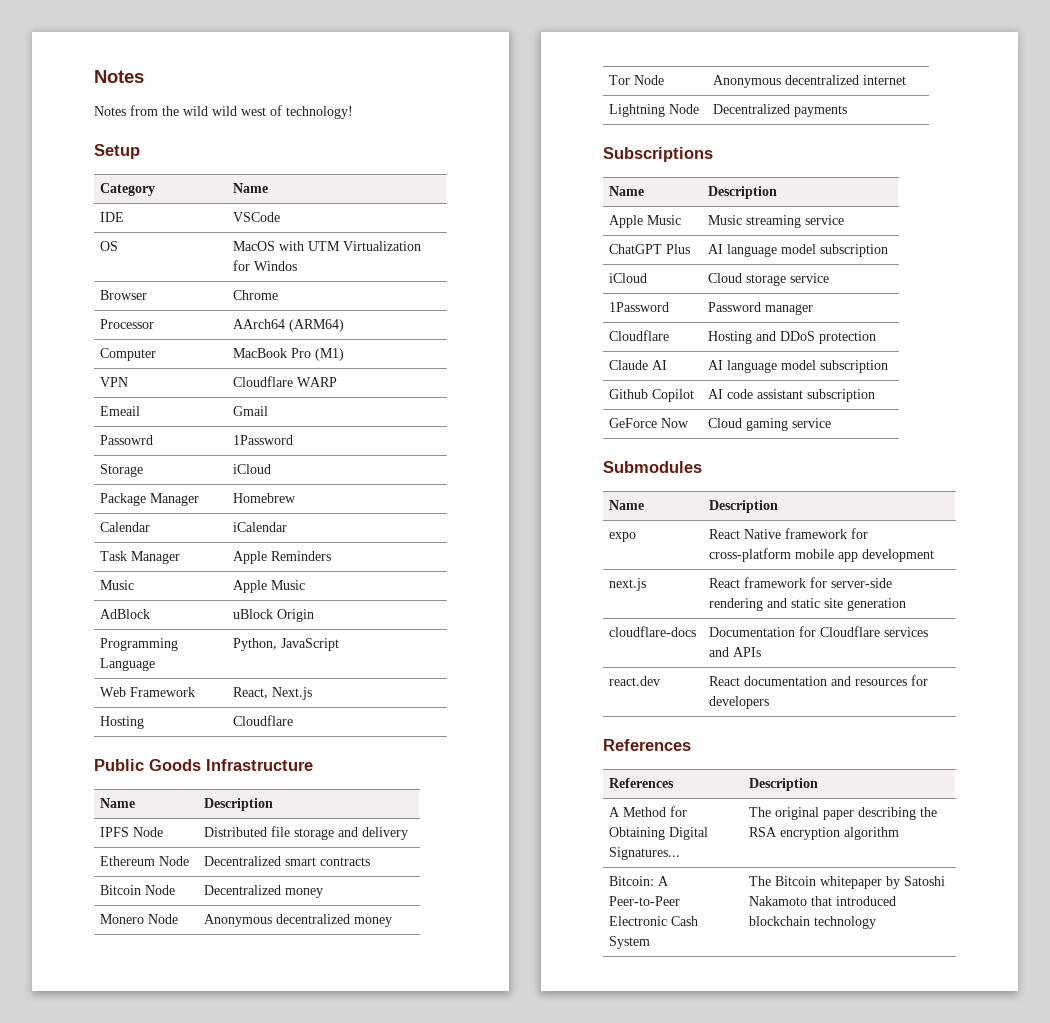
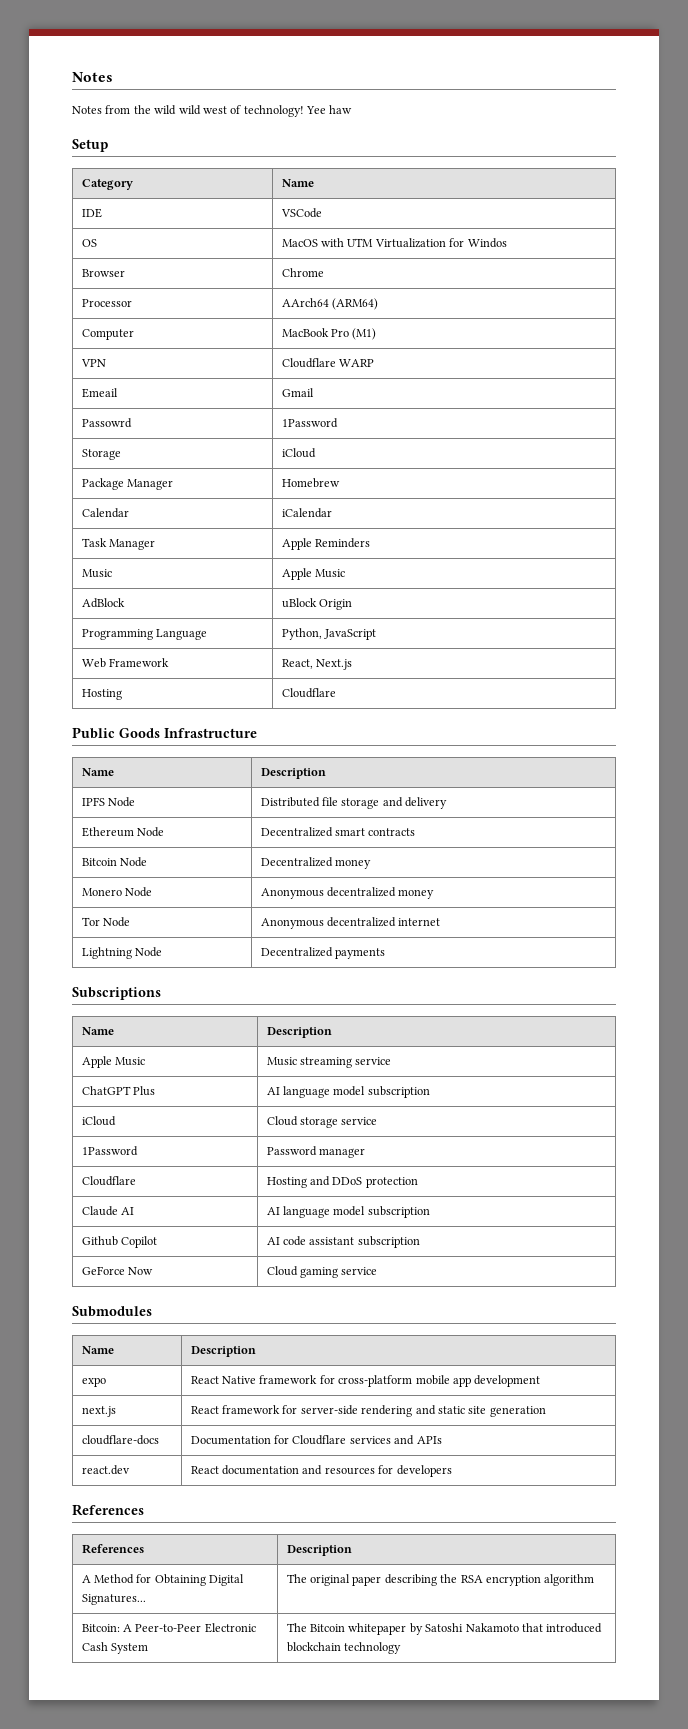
(353, 112) none -> [306,105,353,114] Yee haw

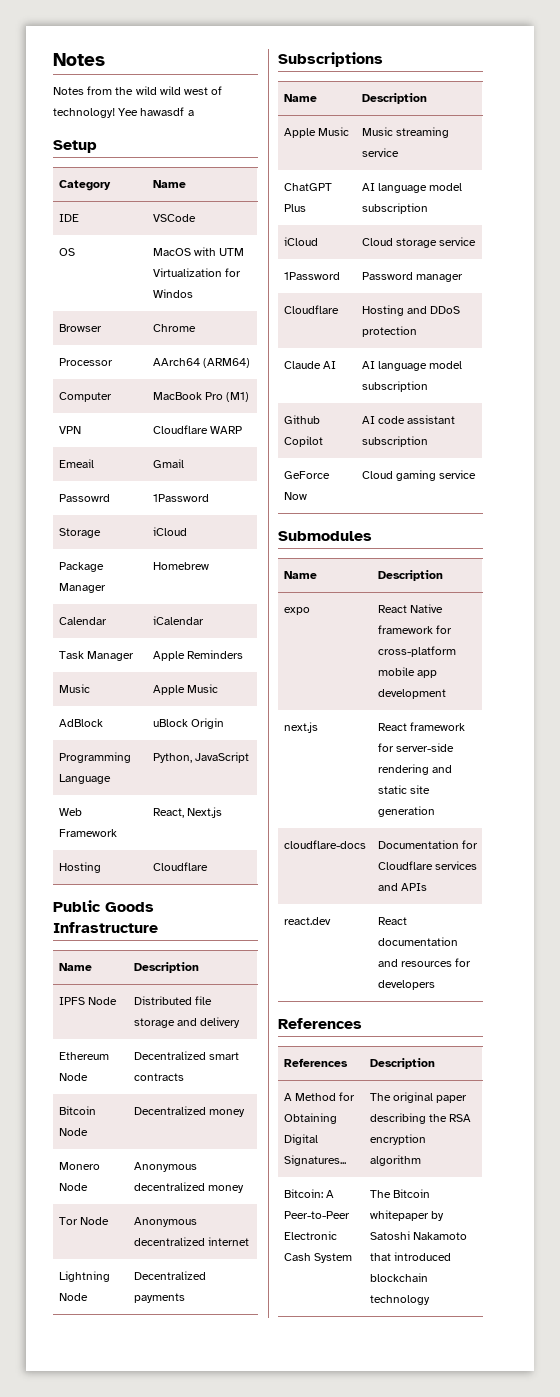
[329,105,353,114] haw -> [140,107,194,116] hawasdf a

